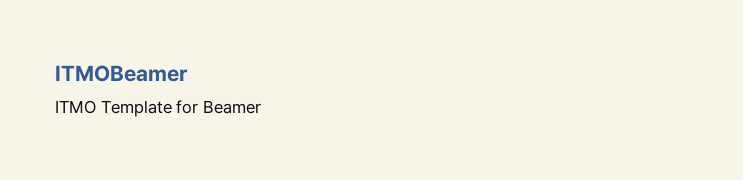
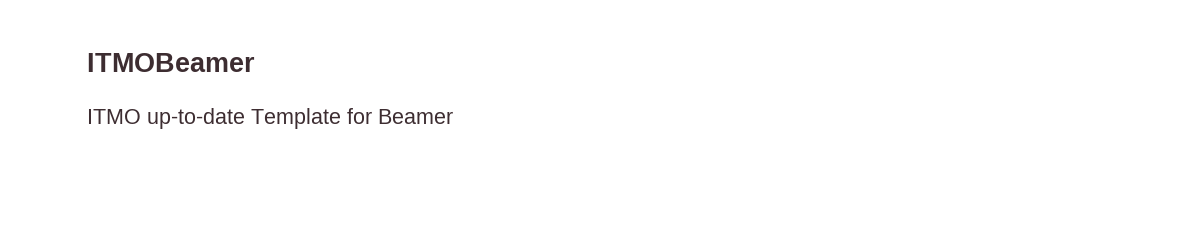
(96, 107) none -> [147,108,245,129] up-to-date

